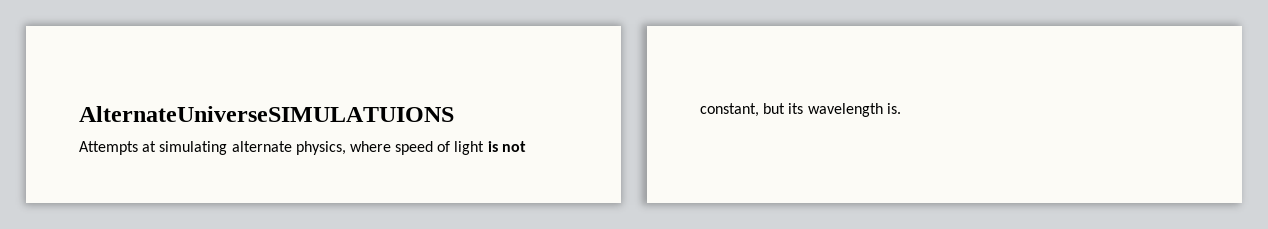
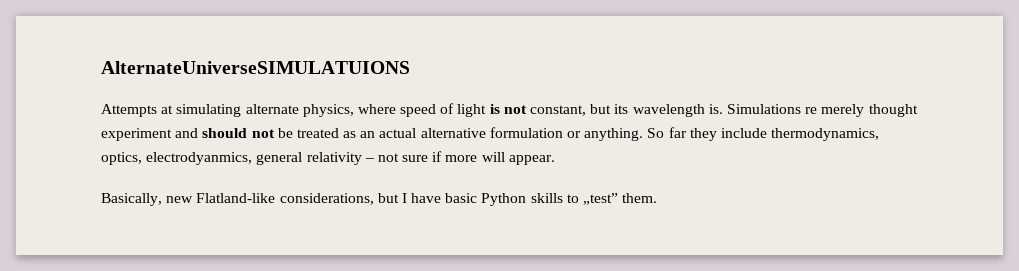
(901, 108) none -> [726,104,918,117] [101,127,880,141] [101,151,555,165] [101,193,658,206] Simulations re merely thought experiment and should not be treated as an actual alternative formulation or anything. So far they include thermodynamics, optics, electrodyanmics, general relativity – not sure if more will appear. // Basically, new Flatland-like considerations, but I have basic Python skills to „test” them.

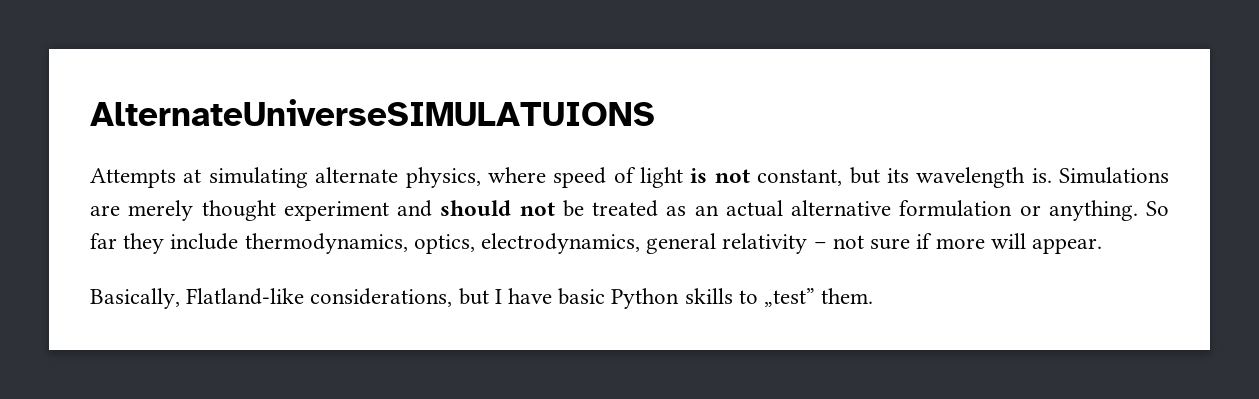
[805,107,818,114] re -> [90,205,120,216] are
[146,152,253,165] electrodyanmics, -> [481,233,641,254] electrodynamics,
[166,196,194,203] new -> (180, 298) none

